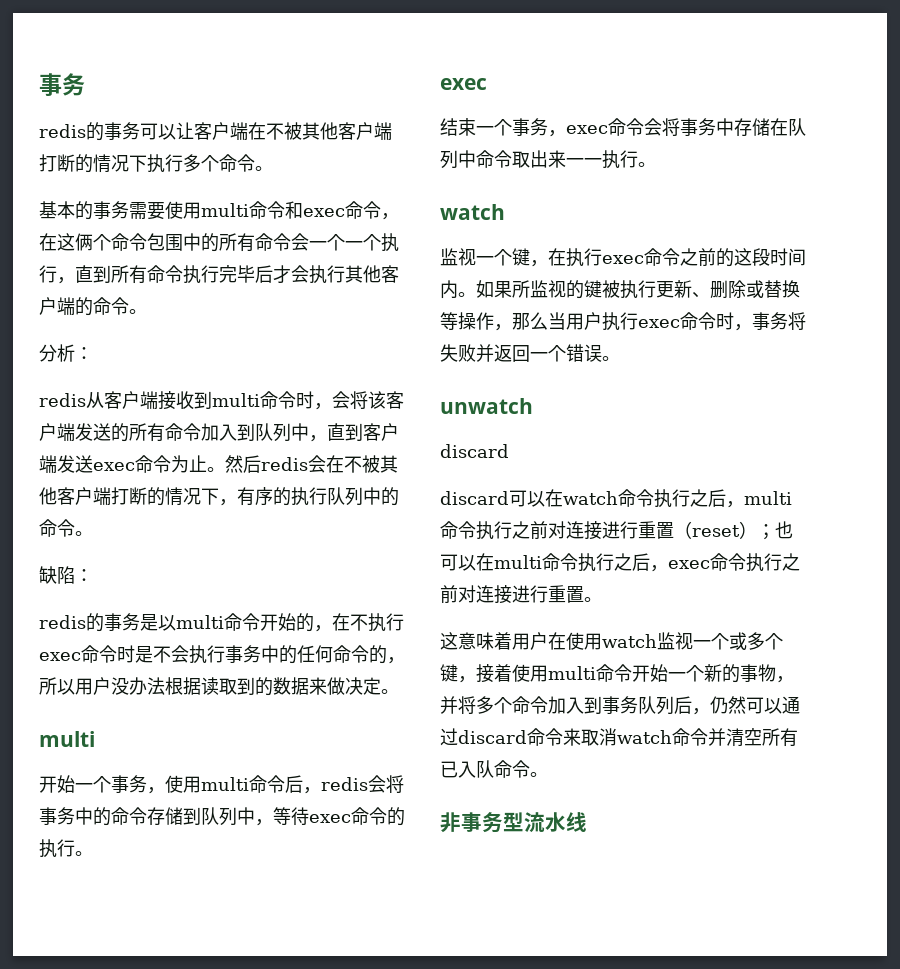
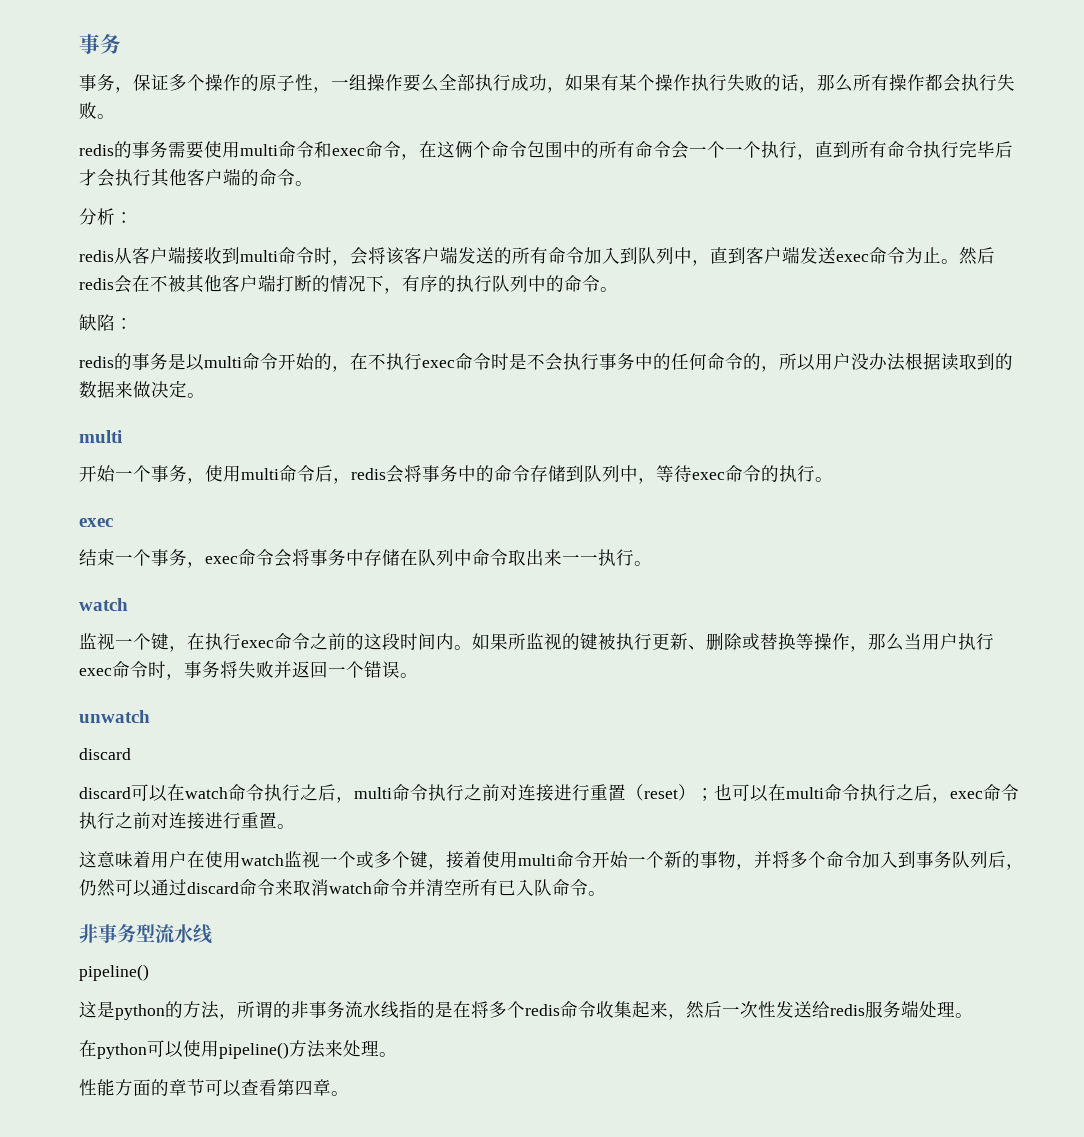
[39,122,392,141] [39,154,273,173] [39,201,75,219] redis的事务可以让客户端在不被其他客户端打断的情况下执行多个命令。 // 基本 -> [79,74,1015,93] [79,102,115,119] [79,144,114,156] 事务，保证多个操作的原子性，一组操作要么全部执行成功，如果有某个操作执行失败的话，那么所有操作都会执行失败。 // redis
(587, 822) none -> [79,964,149,981] [79,1000,973,1020] [79,1040,397,1059] [79,1079,349,1097] // pipeline() // 这是python的方法，所谓的非事务流水线指的是在将多个redis命令收集起来，然后一次性发送给redis服务端处理。 // 在python可以使用pipeline()方法来处理。 // 性能方面的章节可以查看第四章。

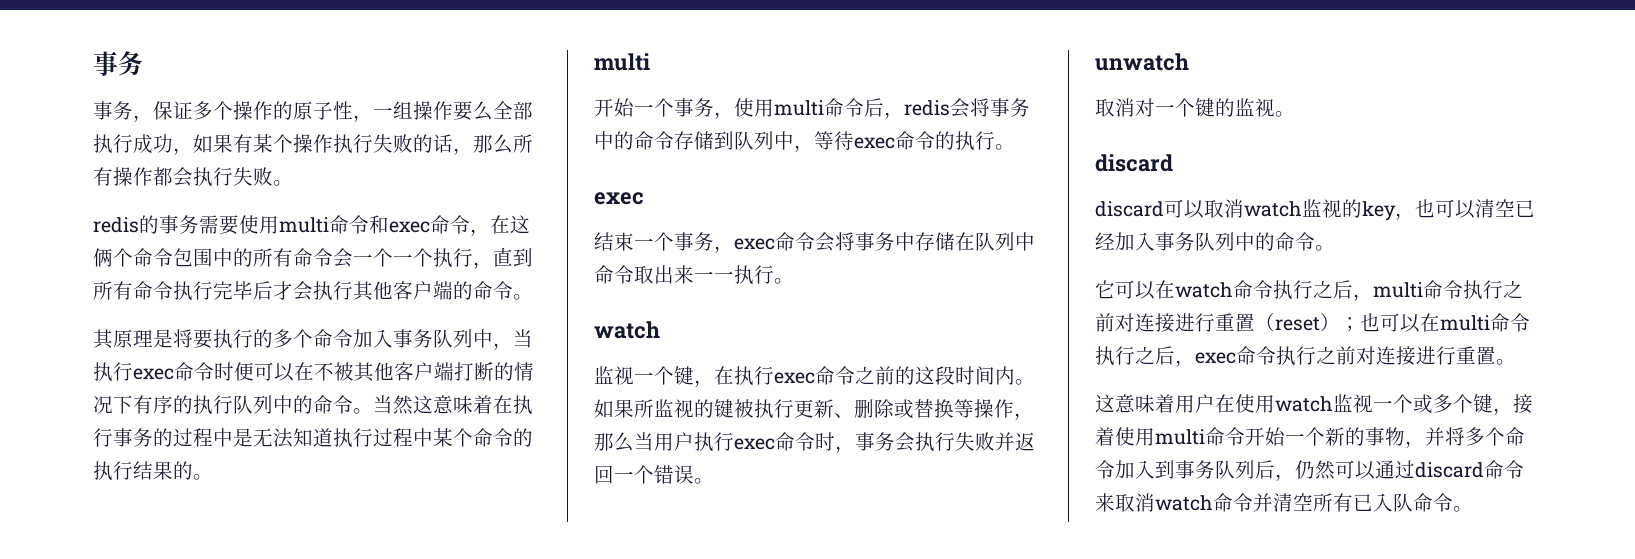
[79,208,133,225] [79,246,995,266] [79,275,132,293] 分析： // redis从客户端接收到multi命令时，会将该客户端发送的所有命令加入到队列中，直到客户端发送exec命令为止。然后redis会 -> [93,329,533,350] [93,362,294,382] 其原理是将要执行的多个命令加入事务队列中，当执行exec命令时便可以
[384,288,402,294] ， -> (133, 404) none
[79,314,133,331] [79,352,1013,372] [79,380,187,398] // 缺陷： // redis的事务是以multi命令开始的，在不执行exec命令时是不会执行事务中的任何命令的，所以用户没办法根据读取到的数据来做决定 -> [373,395,533,415] [93,428,533,448] [93,461,193,481] 当然这意味着在执行事务的过程中是无法知道执行过程中某个命令的执行结果的
[220,661,238,678] 将 -> [895,432,955,452] 会执行
[79,748,131,760] [79,787,131,799] discard // discard -> [1095,98,1295,117] [1095,154,1173,172] [1095,199,1535,221] [1095,232,1335,251] [1095,280,1115,299] 取消对一个键的监视。 // discard // discard可以取消watch监视的key，也可以清空已经加入事务队列中的命令。 // 它
[79,924,212,944] [79,964,149,981] [79,1000,973,1020] [79,1040,397,1059] [79,1079,349,1097] // 非事务型流水线 // pipeline() // 这是python的方法，所谓的非事务流水线指的是在将多个redis命令收集起来，然后一次性发送给redis服务端处理。 // 在python可以使用pipeline()方法来处理。 // 性能方面的章节可以查看第四章。 -> (1473, 509) none

